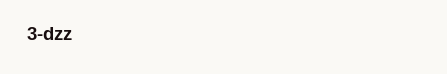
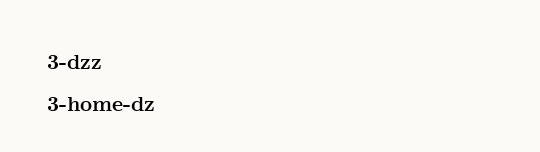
(72, 33) none -> [47,97,155,111] // 3-home-dz

